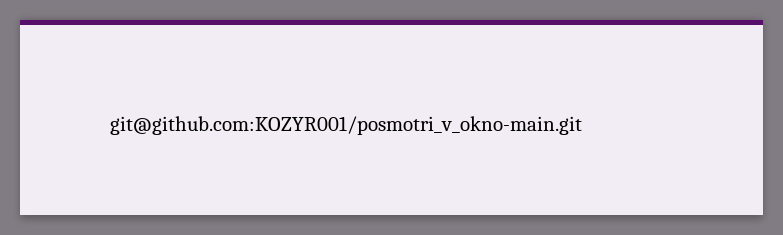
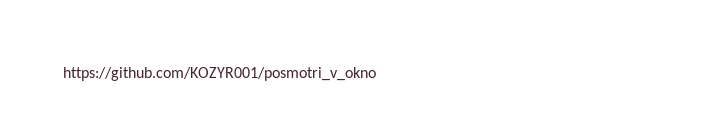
[110,116,582,135] git@github.com:KOZYR001/posmotri_v_okno-main.git -> [63,67,376,81] https://github.com/KOZYR001/posmotri_v_okno

